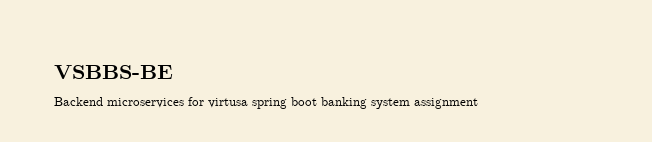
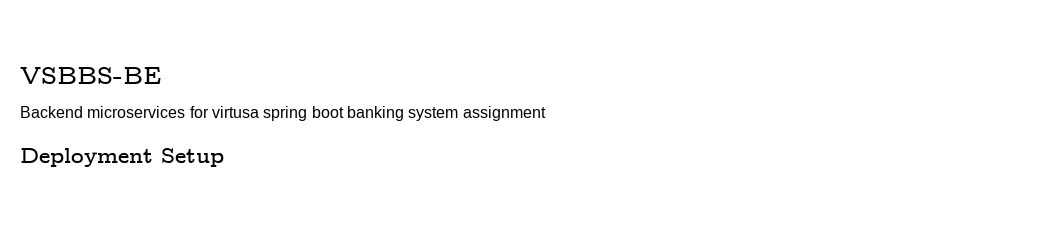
(478, 103) none -> [20,148,224,167] // Deployment Setup

